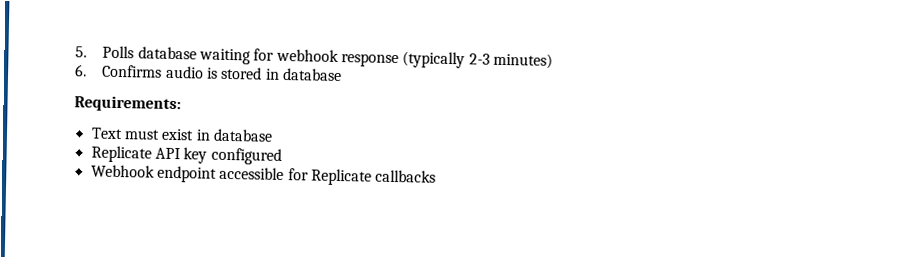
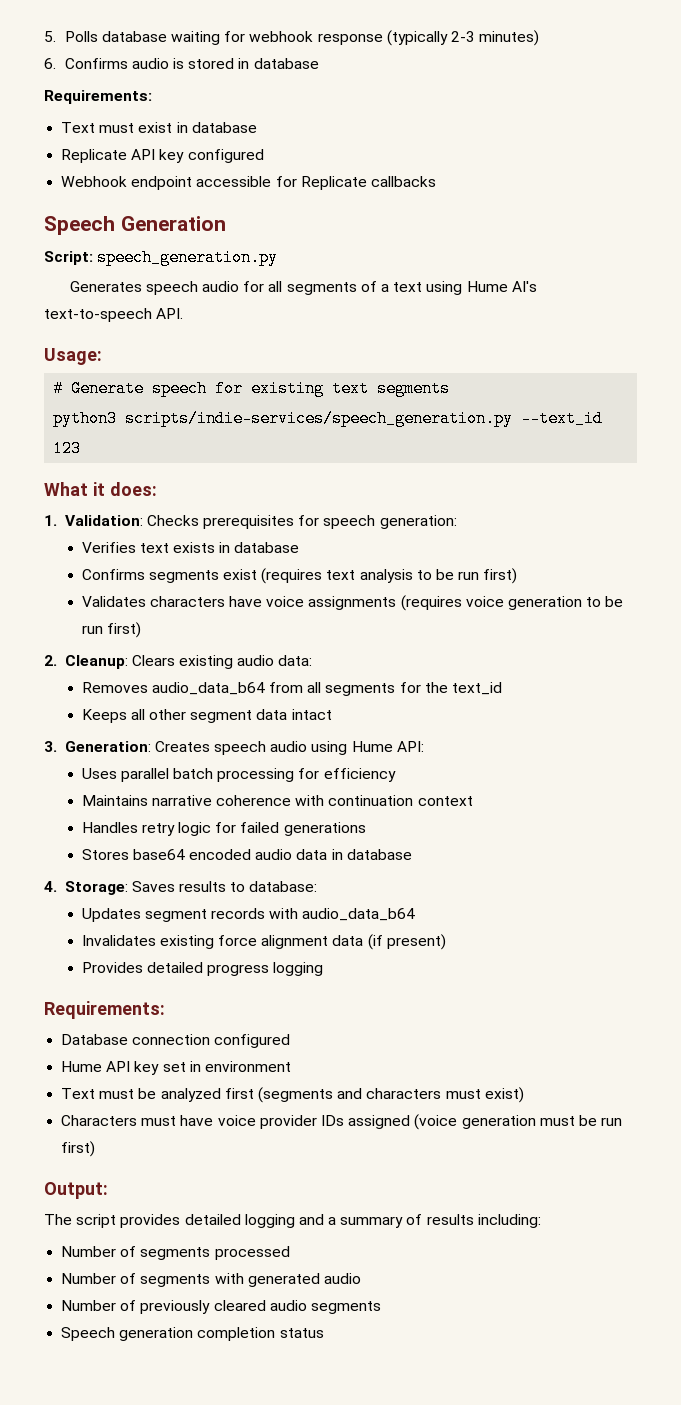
(437, 176) none -> [44,216,226,235] [44,249,279,266] [69,281,537,295] [44,308,184,322] [44,348,102,365] [53,380,451,397] [53,410,604,427] [53,440,82,457] [44,482,157,496] [44,515,457,529] [81,542,300,553] [81,568,518,584] [81,595,624,611] [81,622,141,638] [44,655,313,669] [81,682,502,696] [81,709,332,723] [44,741,424,755] [81,768,396,782] [81,795,473,806] [81,822,366,836] [81,849,412,860] [44,881,318,895] [81,908,416,922] [81,934,446,950] [81,962,324,976] [44,1001,165,1019] [61,1034,291,1048] [61,1061,291,1075] [61,1087,524,1103] [61,1114,623,1130] [61,1141,96,1157] [44,1182,108,1199] [44,1214,541,1228] [61,1246,290,1260] [61,1273,361,1287] [61,1300,381,1314] [61,1327,324,1341] // Speech Generation // Script: speech_generation.py // Generates speech audio for all segments of a text using Hume AI's text-to-speech API. // Usage: // # Generate speech for existing text segments // python3 scripts/indie-services/speech_generation.py --text_id 123 // What it does: // 1. Validation: Checks prerequisites for speech generation: // Verifies text exists in database // Confirms segments exist (requires text analysis to be run first) // Validates characters have voice assignments (requires voice generation to be run first) // 2. Cleanup: Clears existing audio data: // Removes audio_data_b64 from all segments for the text_id // Keeps all other segment data intact // 3. Generation: Creates speech audio using Hume API: // Uses parallel batch processing for efficiency // Maintains narrative coherence with continuation context // Handles retry logic for failed generations // Stores base64 encoded audio data in database // 4. Storage: Saves results to database: // Updates segment records with audio_data_b64 // Invalidates existing force alignment data (if present) // Provides detailed progress logging // Requirements: // Database connection configured // Hume API key set in environment // Text must be analyzed first (segments and characters must exist) // Characters must have voice provider IDs assigned (voice generation must be run first) // Output: // The script provides detailed logging and a summary of results including: // Number of segments processed // Number of segments with generated audio // Number of previously cleared audio segments // Speech generation completion status

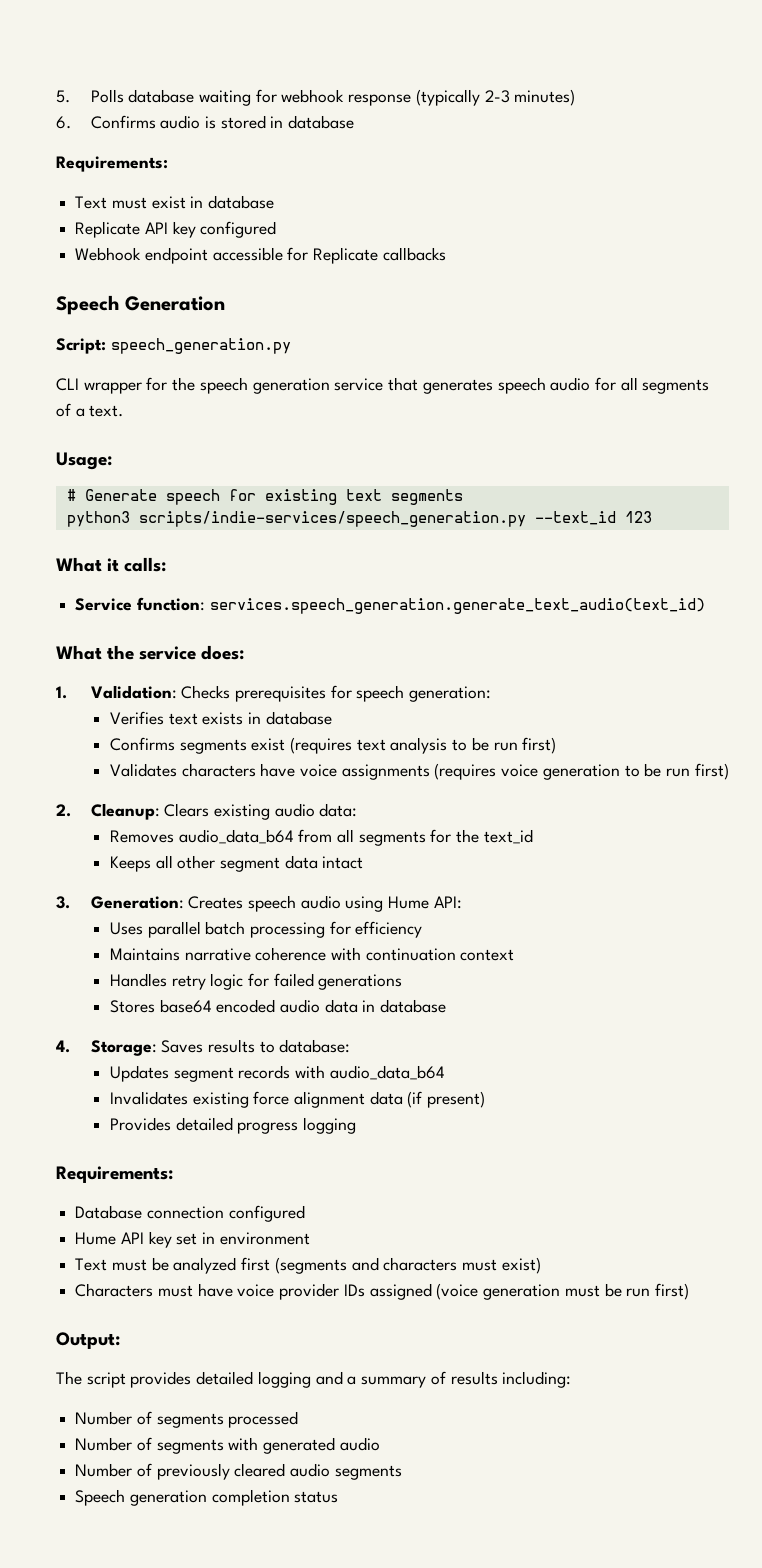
[69,281,142,292] Generates -> [56,377,493,394] CLI wrapper for the speech generation service that generates
[393,281,537,295] [44,308,184,322] text using Hume AI's text-to-speech API. -> [89,405,124,417] text.
(105, 489) none -> [124,557,167,572] [75,597,705,614] [56,645,197,660] calls: // Service function: services.speech_generation.generate_text_audio(text_id) // What the service

